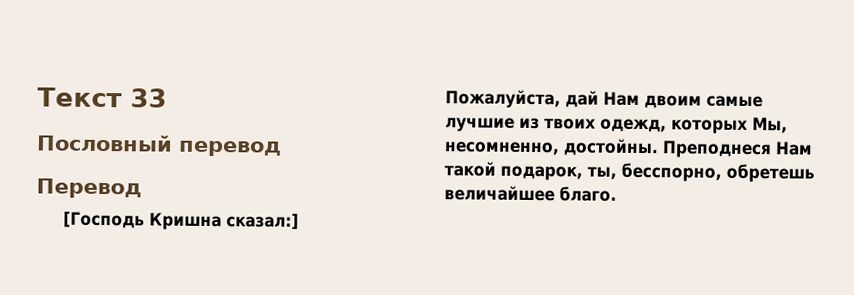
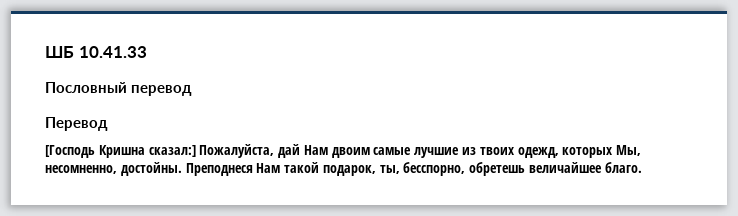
[37,87,167,108] Текст 33 -> [45,46,147,58] ШБ 10.41.33

